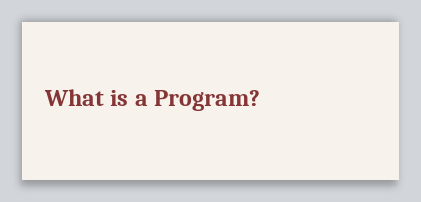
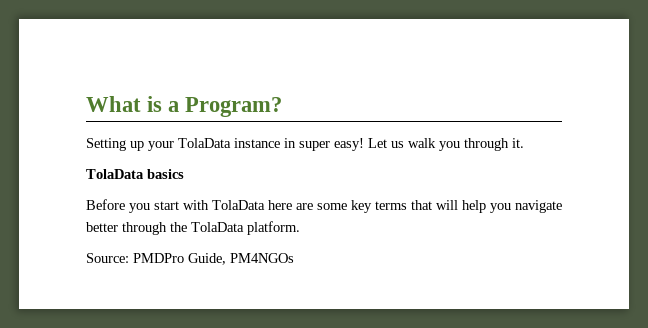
(261, 100) none -> [86,138,524,151] [86,169,184,179] [86,199,562,213] [86,221,300,235] [86,253,294,265] // Setting up your TolaData instance in super easy! Let us walk you through it. // TolaData basics // Before you start with TolaData here are some key terms that will help you navigate better through the TolaData platform. // Source: PMDPro Guide, PM4NGOs

